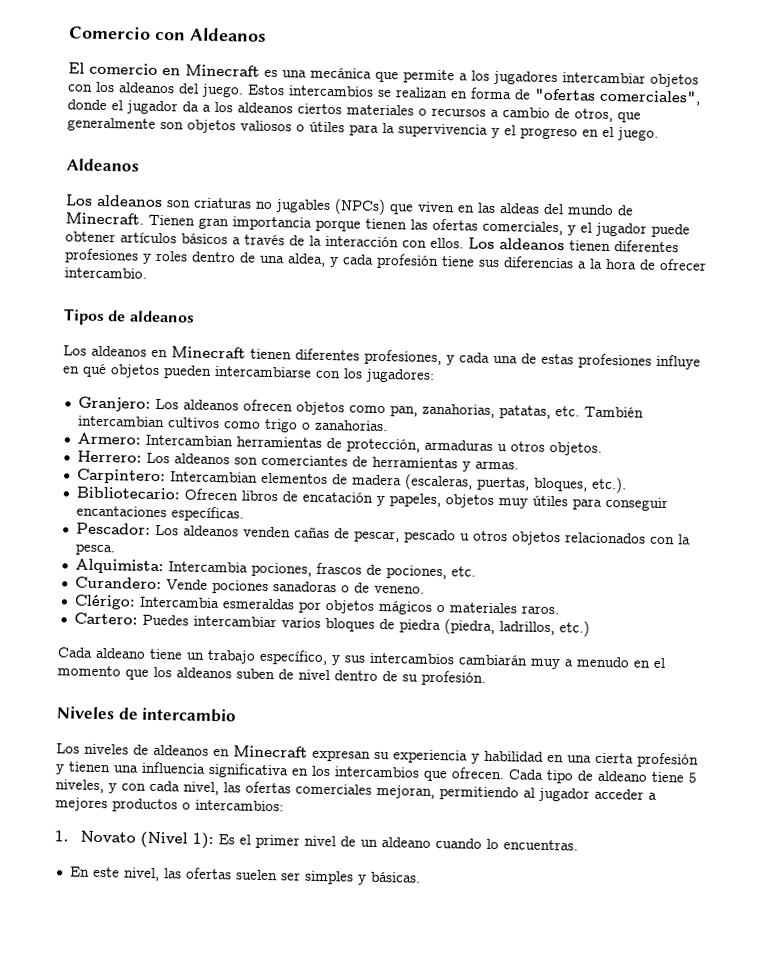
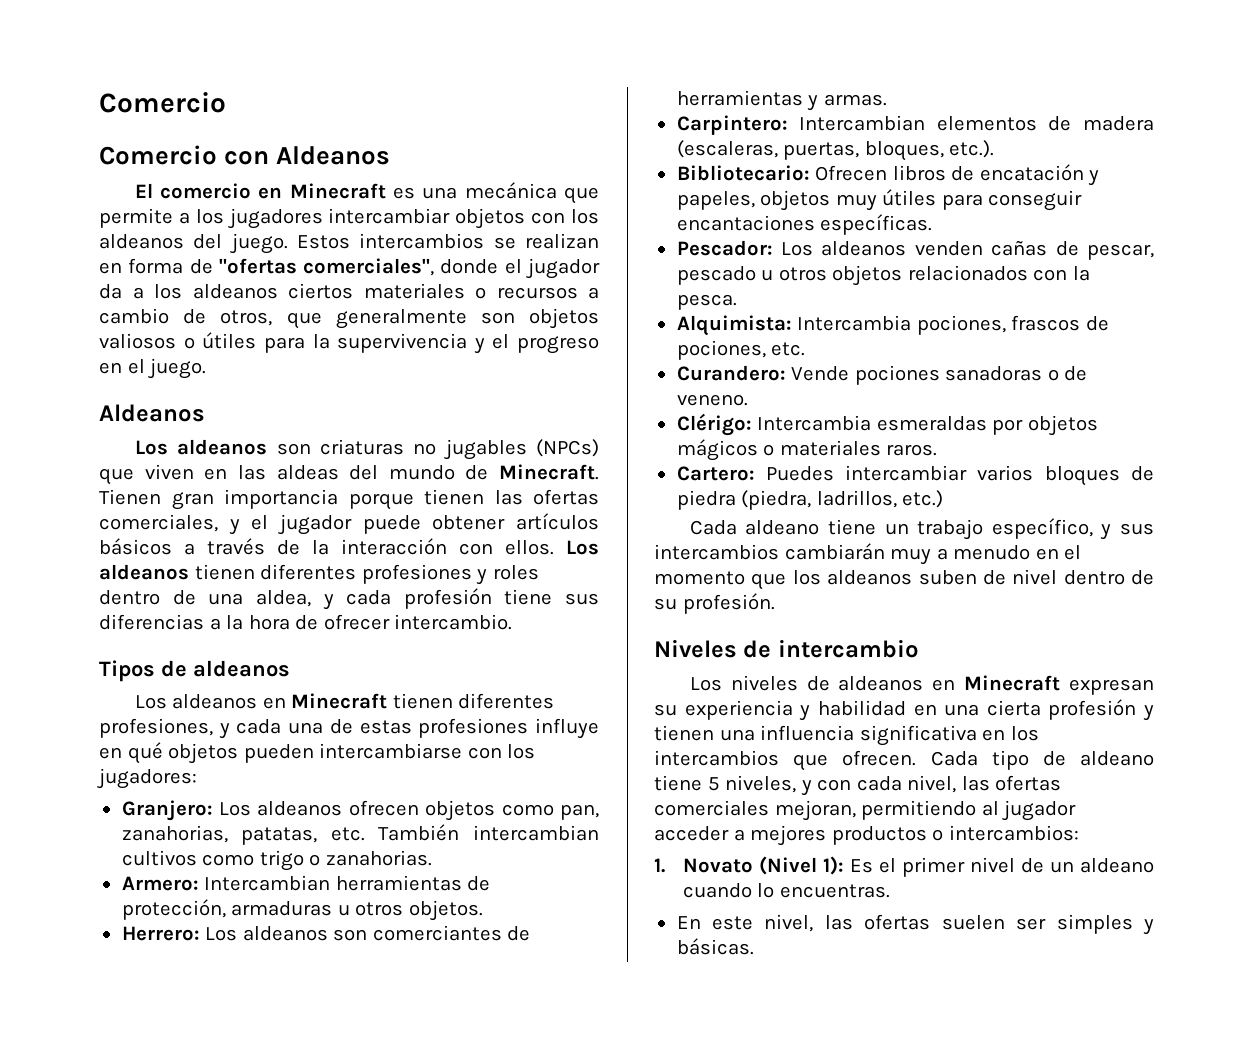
[68,25,151,40] Comercio -> [99,92,226,113] [99,145,217,165] Comercio // Comercio

